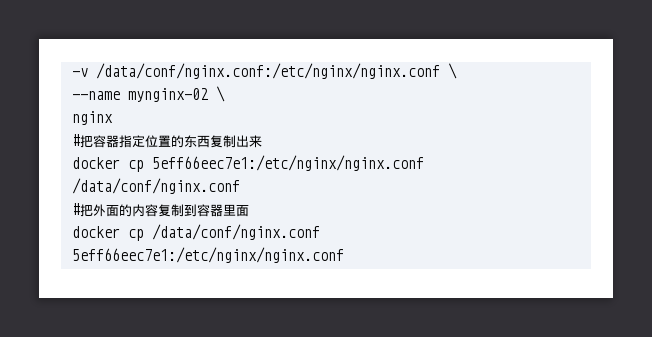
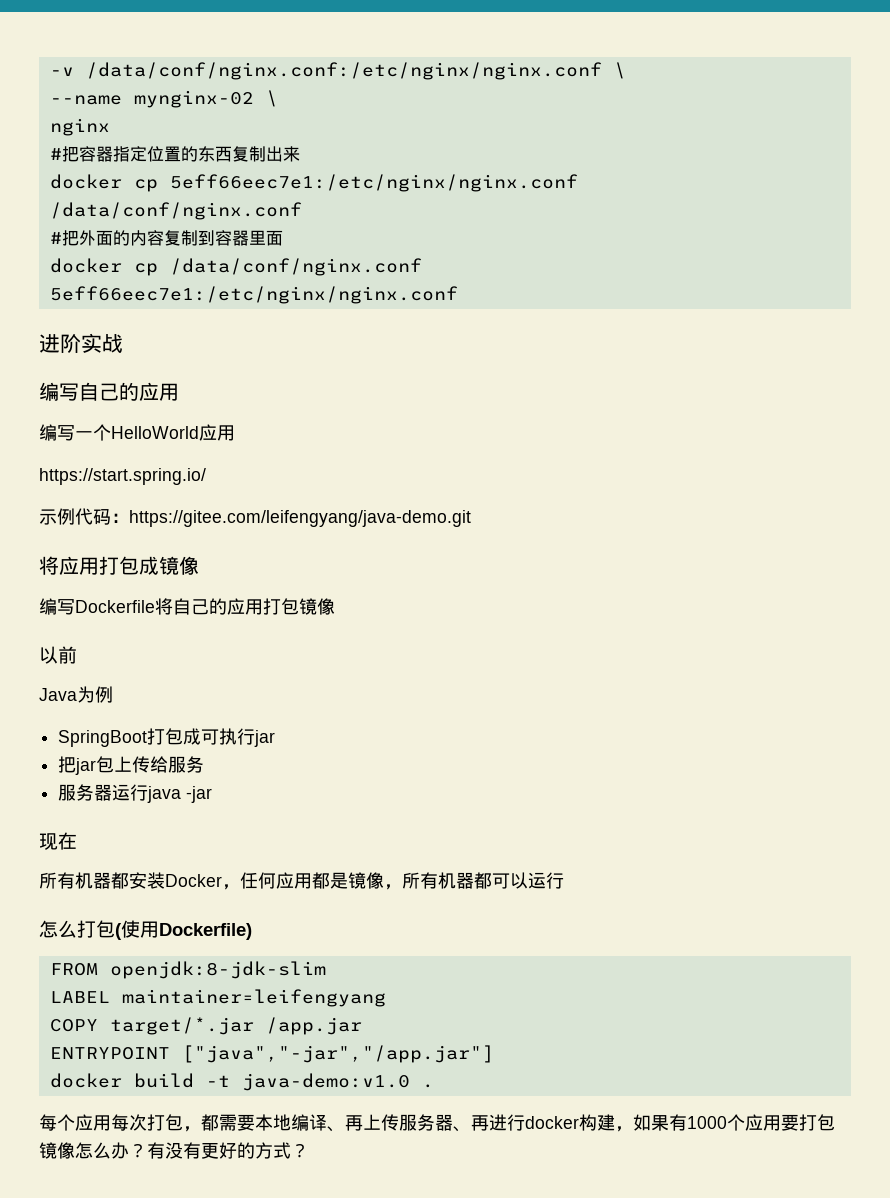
(344, 255) none -> [39,333,123,353] [39,382,179,401] [39,424,235,441] [39,468,206,485] [39,508,471,527] [39,556,199,575] [39,598,335,615] [39,646,77,664] [39,686,113,703] [58,728,276,747] [58,756,205,775] [58,784,213,803] [39,832,77,850] [39,872,564,890] [39,920,252,940] [49,961,326,979] [49,989,386,1007] [49,1017,362,1035] [49,1045,494,1063] [49,1073,434,1091] [39,1114,835,1132] [39,1142,309,1159] // 进阶实战 // 编写自己的应用 // 编写一个HelloWorld应用 // https://start.spring.io/ // 示例代码：https://gitee.com/leifengyang/java-demo.git // 将应用打包成镜像 // 编写Dockerfile将自己的应用打包镜像 // 以前 // Java为例 // SpringBoot打包成可执行jar // 把jar包上传给服务 // 服务器运行java -jar // 现在 // 所有机器都安装Docker，任何应用都是镜像，所有机器都可以运行 // 怎么打包(使用Dockerfile) // FROM openjdk:8-jdk-slim // LABEL maintainer=leifengyang // COPY target/*.jar /app.jar // ENTRYPOINT ["java","-jar","/app.jar"] // docker build -t java-demo:v1.0 . // 每个应用每次打包，都需要本地编译、再上传服务器、再进行docker构建，如果有1000个应用要打包镜像怎么办？有没有更好的方式？

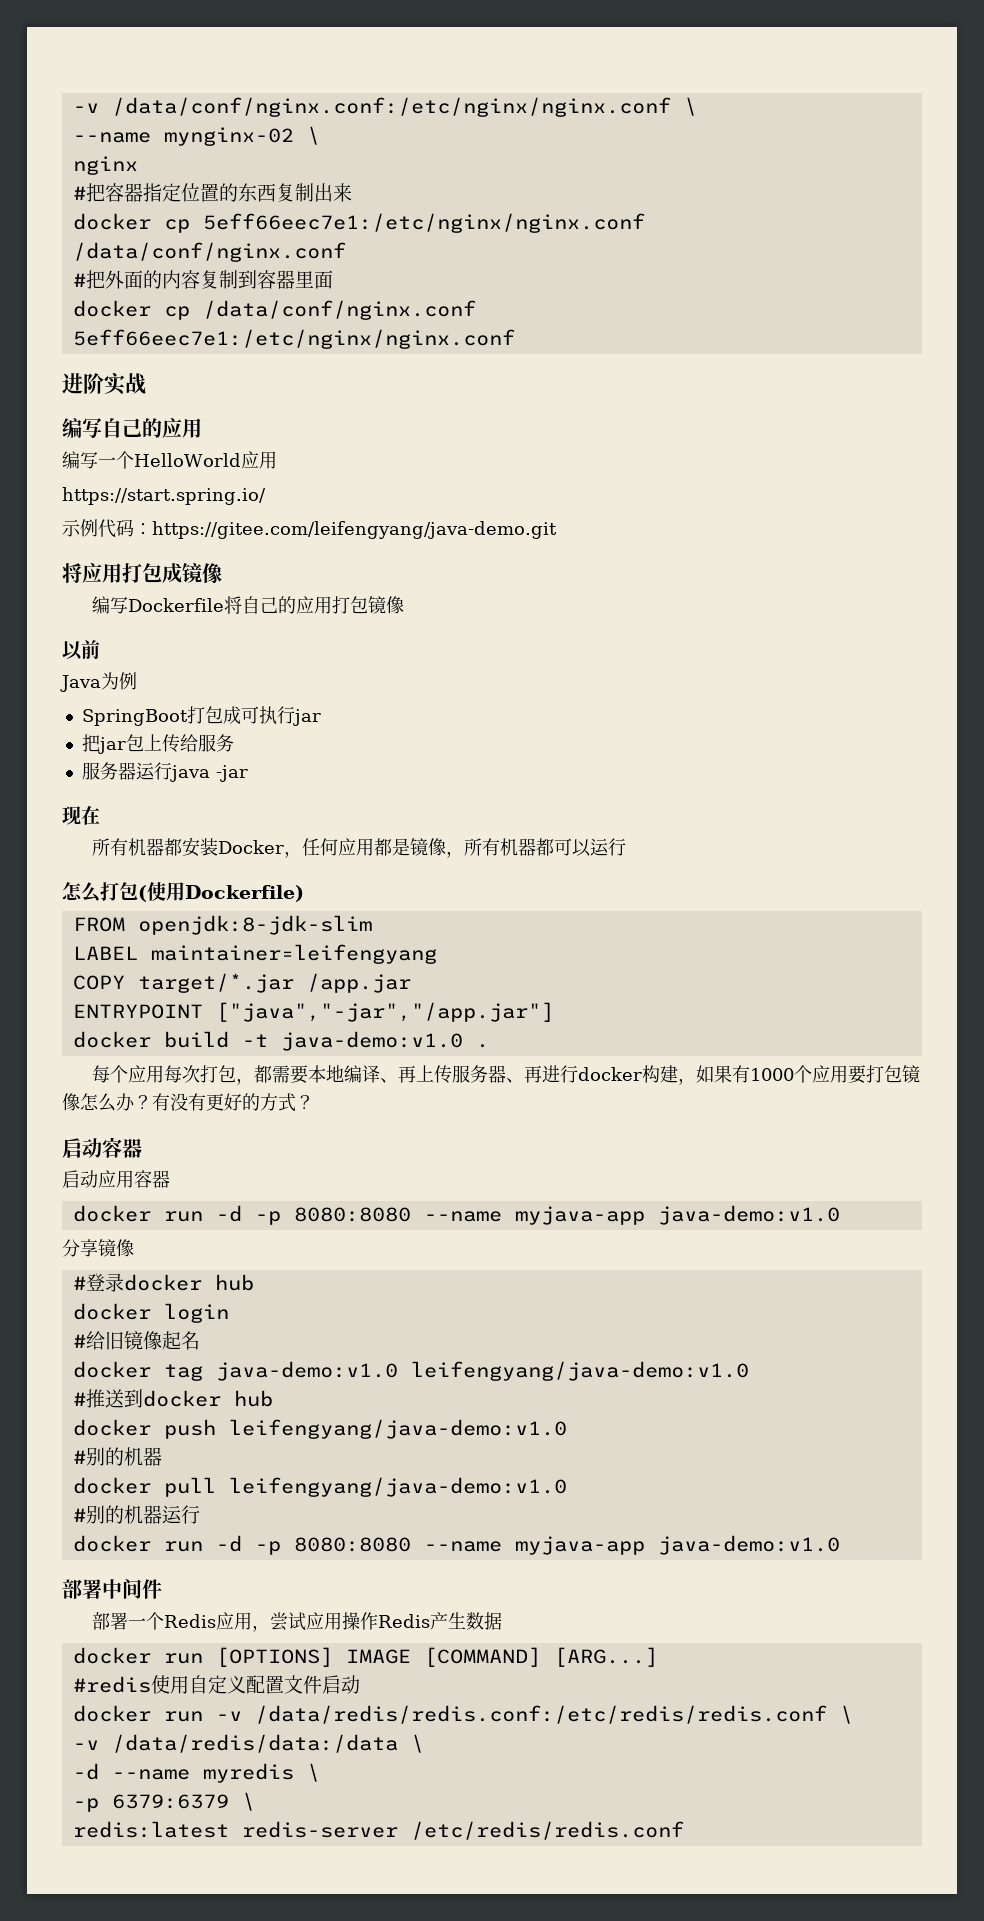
(309, 1150) none -> [62,1137,142,1158] [62,1170,170,1188] [72,1205,840,1225] [62,1239,134,1257] [72,1273,254,1292] [72,1303,229,1323] [72,1331,200,1350] [72,1361,749,1381] [72,1389,273,1408] [72,1419,567,1439] [72,1447,162,1466] [72,1477,567,1497] [72,1505,200,1524] [72,1535,840,1555] [62,1579,162,1599] [92,1612,503,1632] [72,1647,658,1667] [72,1675,360,1694] [72,1705,853,1724] [72,1734,424,1753] [72,1763,320,1783] [72,1792,255,1812] [72,1821,684,1840] // 启动容器 // 启动应用容器 // docker run -d -p 8080:8080 --name myjava-app java-demo:v1.0 // 分享镜像 // #登录docker hub // docker login // #给旧镜像起名 // docker tag java-demo:v1.0 leifengyang/java-demo:v1.0 // #推送到docker hub // docker push leifengyang/java-demo:v1.0 // #别的机器 // docker pull leifengyang/java-demo:v1.0 // #别的机器运行 // docker run -d -p 8080:8080 --name myjava-app java-demo:v1.0 // 部署中间件 // 部署一个Redis应用，尝试应用操作Redis产生数据 // docker run [OPTIONS] IMAGE [COMMAND] [ARG...] // #redis使用自定义配置文件启动 // docker run -v /data/redis/redis.conf:/etc/redis/redis.conf \ // -v /data/redis/data:/data \ // -d --name myredis \ // -p 6379:6379 \ // redis:latest redis-server /etc/redis/redis.conf

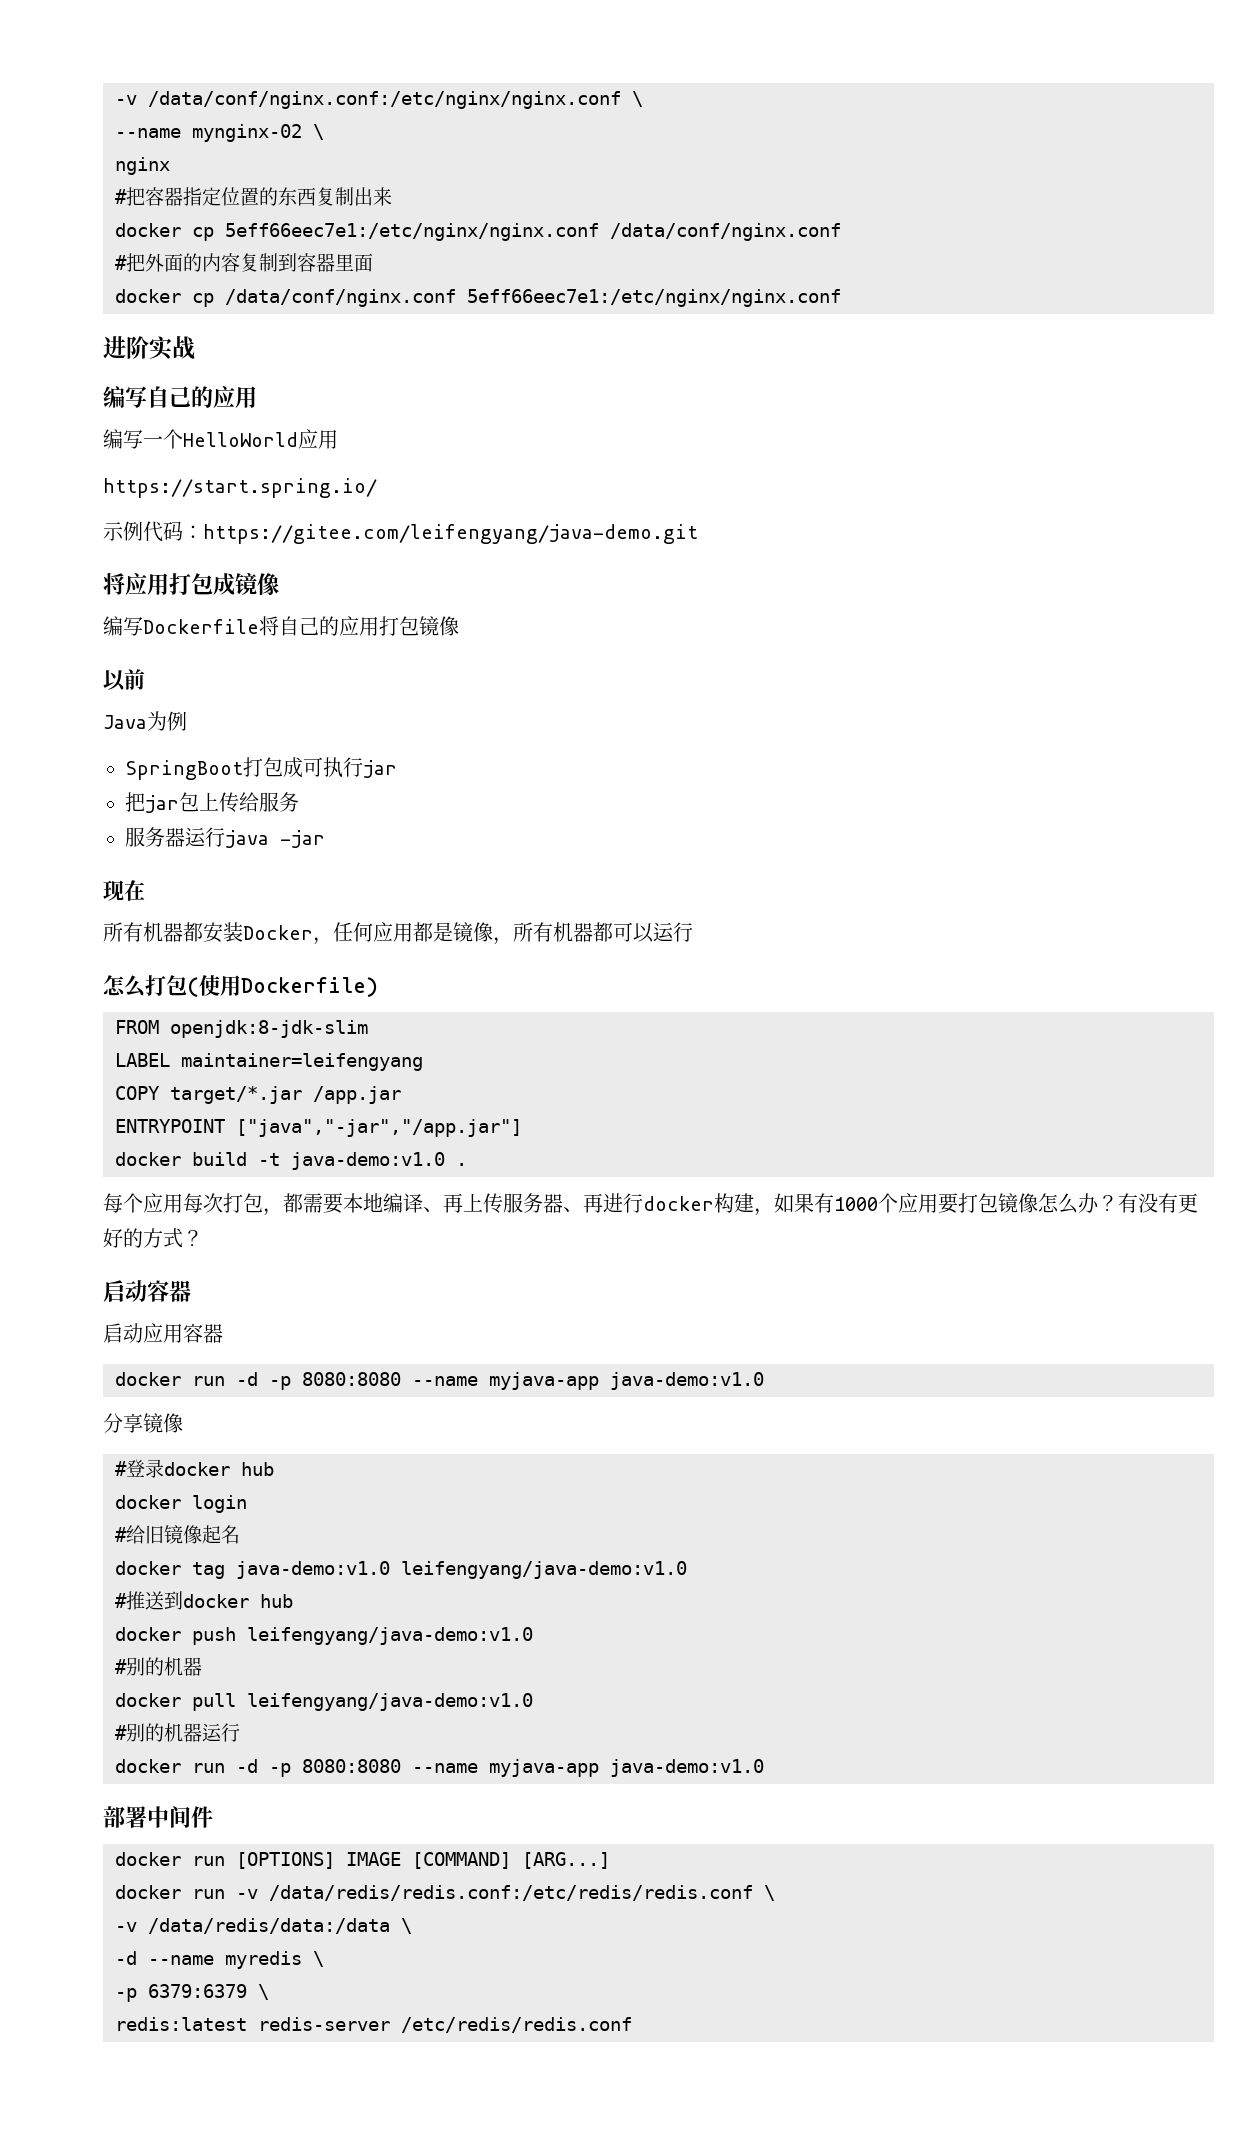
[92,1612,503,1632] // 部署一个Redis应用，尝试应用操作Redis产生数据 -> (213, 1817) none
[72,1675,360,1694] // #redis使用自定义配置文件启动 -> (610, 1860) none

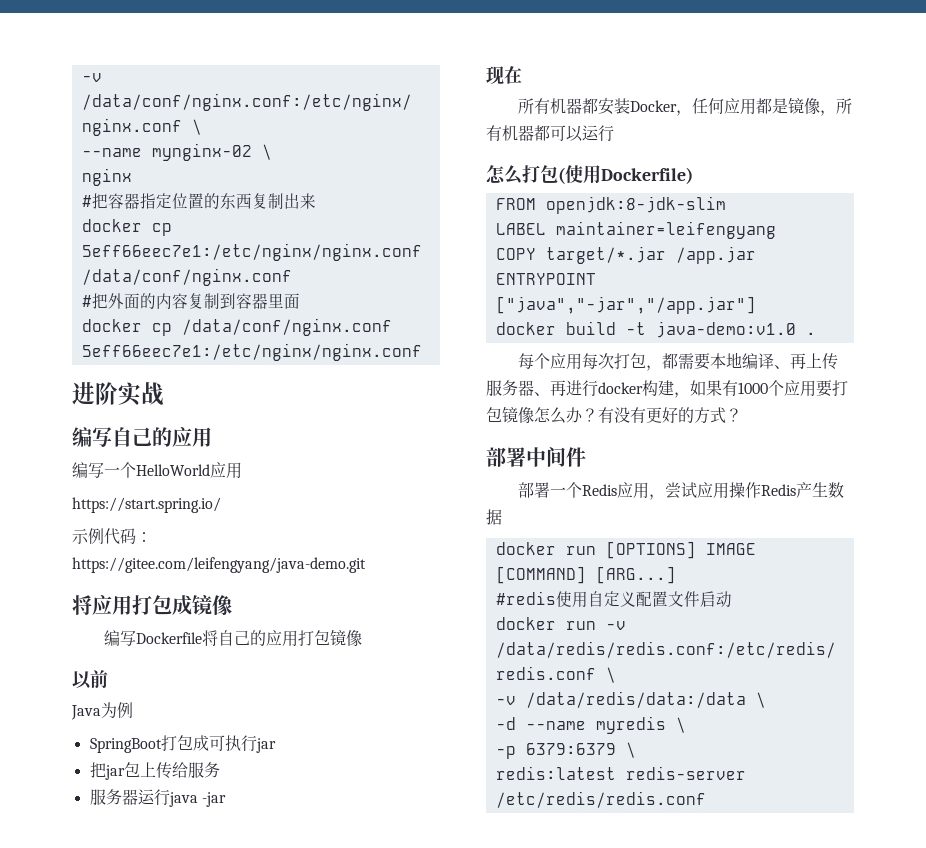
[103,1280,191,1302] [103,1323,223,1343] [115,1372,764,1390] [103,1413,183,1433] [115,1459,274,1478] [115,1495,247,1513] [115,1525,240,1544] [115,1561,687,1579] [115,1591,293,1610] [115,1627,533,1645] [115,1657,202,1676] [115,1693,533,1711] [115,1723,240,1742] [115,1759,764,1777] [103,1806,213,1828] 启动容器 // 启动应用容器 // docker run -d -p 8080:8080 --name myjava-app java-demo:v1.0 // 分享镜像 // #登录docker hub // docker login // #给旧镜像起名 // docker tag java-demo:v1.0 leifengyang/java-demo:v1.0 // #推送到docker hub // docker push leifengyang/java-demo:v1.0 // #别的机器 // docker pull leifengyang/java-demo:v1.0 // #别的机器运行 // docker run -d -p 8080:8080 --name myjava-app java-demo:v1.0 // 部署中间件 -> [486,447,586,467] [518,482,845,500] [486,509,502,525] 部署中间件 // 部署一个Redis应用，尝试应用操作Redis产生数据
(610, 1860) none -> [495,591,732,608] // #redis使用自定义配置文件启动

